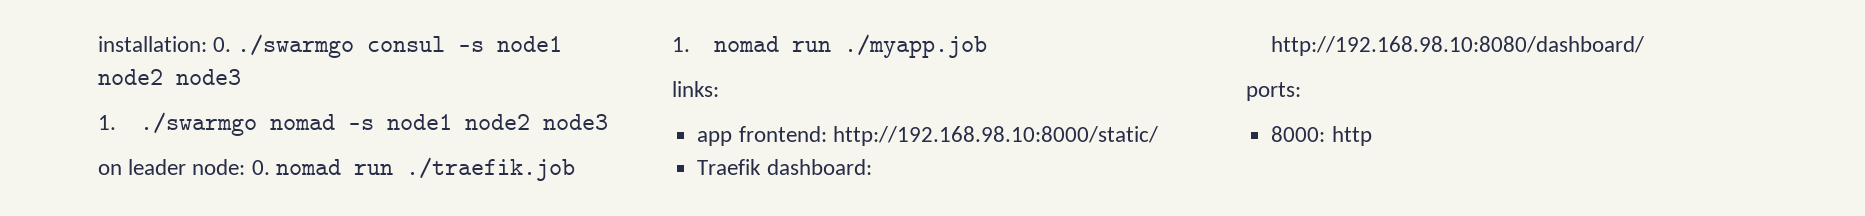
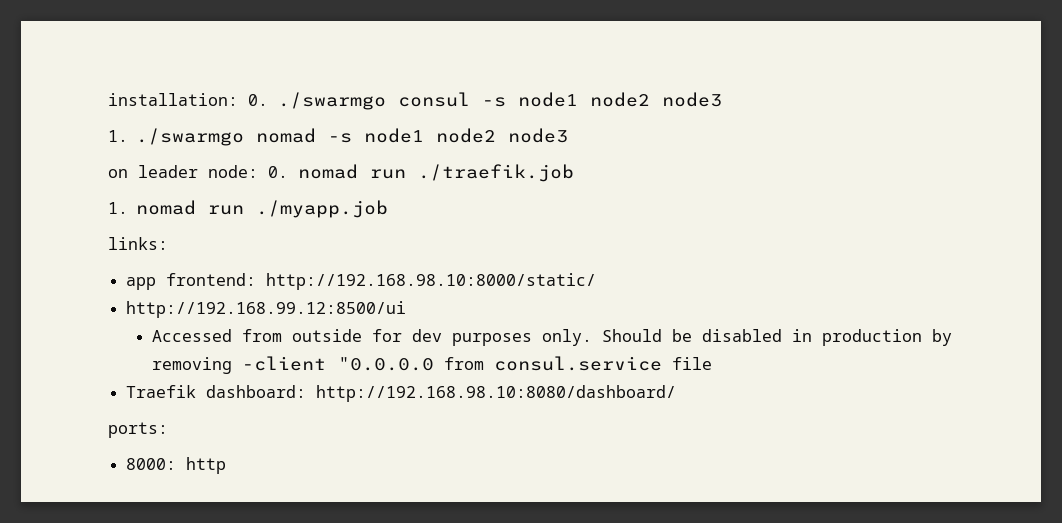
(1158, 136) none -> [126,301,407,318] [151,329,952,346] [151,356,712,374] // http://192.168.99.12:8500/ui // Accessed from outside for dev purposes only. Should be disabled in production by removing -client "0.0.0.0 from consul.service file

